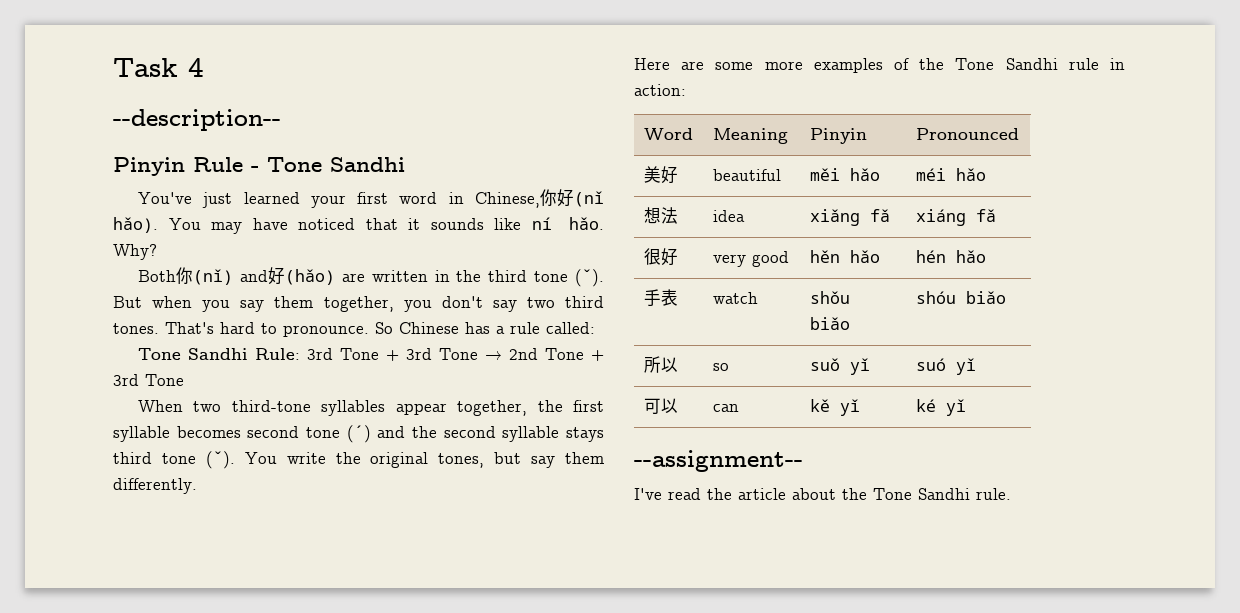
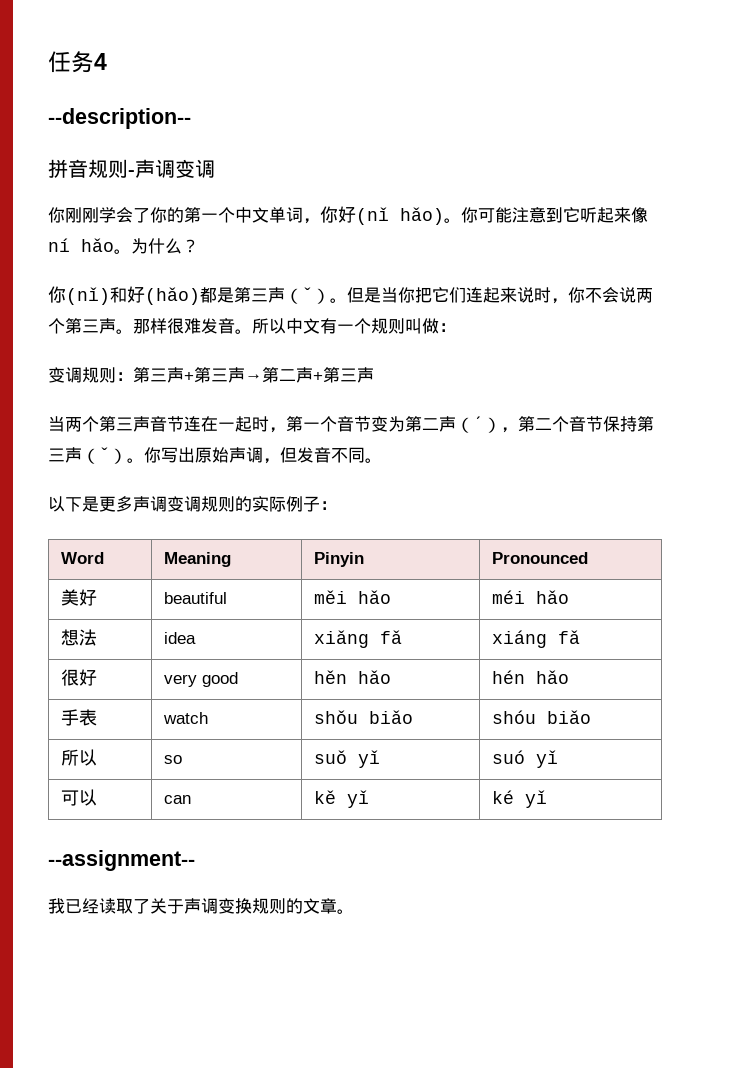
[113,58,178,77] Task -> [48,51,94,73] 任务
[113,157,405,176] [138,189,604,208] [113,217,604,234] [113,244,157,260] [138,267,604,287] [113,296,605,312] [113,322,595,337] [138,348,604,361] [113,374,184,386] [138,400,604,416] [113,425,604,443] [113,451,604,469] [113,478,197,494] [634,58,1125,73] [634,84,686,96] Pinyin Rule - Tone Sandhi // You've just learned your first word in Chinese,你好(nǐ hǎo). You may have noticed that it sounds like ní hǎo. Why? // Both你(nǐ) and好(hǎo) are written in the third tone (ˇ). But when you say them together, you don't say two third tones. That's hard to pronounce. So Chinese has a rule called: // Tone Sandhi Rule: 3rd Tone + 3rd Tone → 2nd Tone + 3rd Tone // When two third-tone syllables appear together, the first syllable becomes second tone (ˊ) and the second syllable stays third tone (ˇ). You write the original tones, but say them differently. // Here are some more examples of the Tone Sandhi rule in action: -> [48,159,215,178] [48,206,648,225] [48,238,199,254] [48,286,653,305] [48,318,456,334] [48,367,374,383] [48,416,654,433] [48,447,382,464] [48,496,337,512] 拼音规则-声调变调 // 你刚刚学会了你的第一个中文单词，你好(nǐ hǎo)。你可能注意到它听起来像ní hǎo。为什么？ // 你(nǐ)和好(hǎo)都是第三声（ˇ）。但是当你把它们连起来说时，你不会说两个第三声。那样很难发音。所以中文有一个规则叫做： // 变调规则：第三声+第三声→第二声+第三声 // 当两个第三声音节连在一起时，第一个音节变为第二声（ˊ），第二个音节保持第三声（ˇ）。你写出原始声调，但发音不同。 // 以下是更多声调变调规则的实际例子：
[634,488,1011,500] I've read the article about the Tone Sandhi rule. -> [48,898,354,914] 我已经读取了关于声调变换规则的文章。

